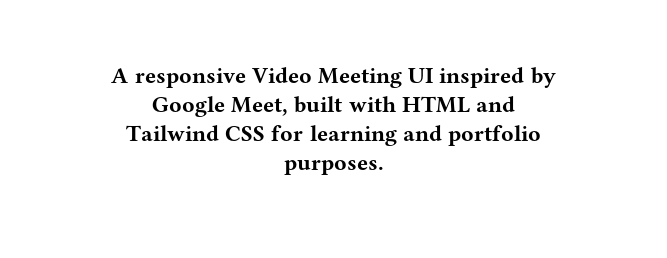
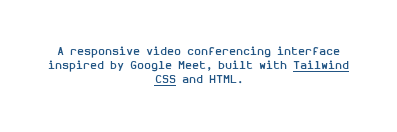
[251,67,434,88] Video Meeting UI -> [146,46,340,58] video conferencing interface
[401,96,516,113] [125,125,542,146] [283,160,384,175] HTML and Tailwind CSS for learning and portfolio purposes. -> [293,60,349,69] [154,75,243,84] Tailwind CSS and HTML.

